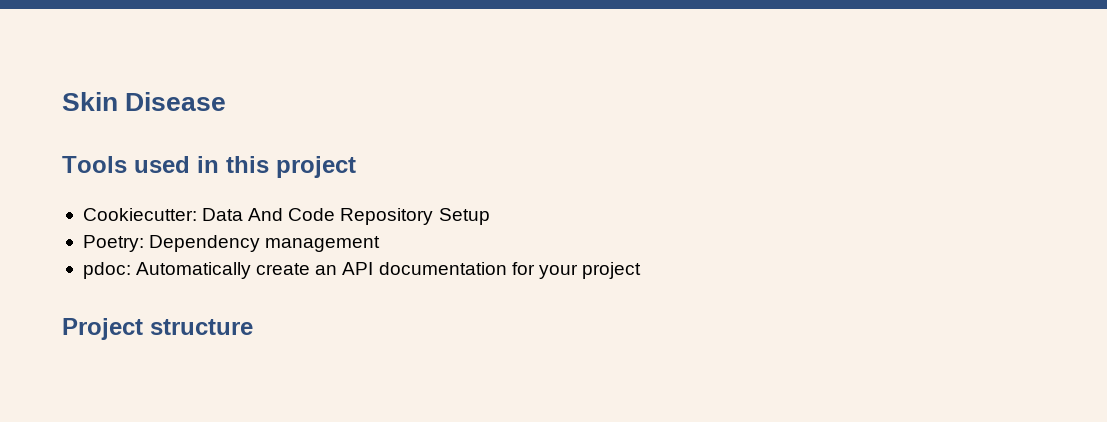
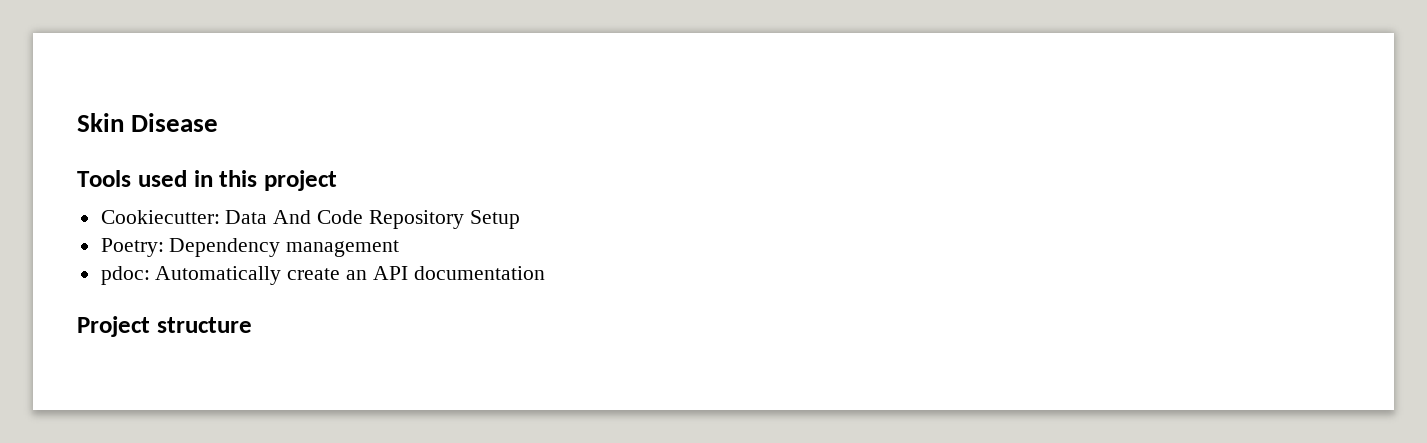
[511,262,641,279] for your project -> (545, 273) none

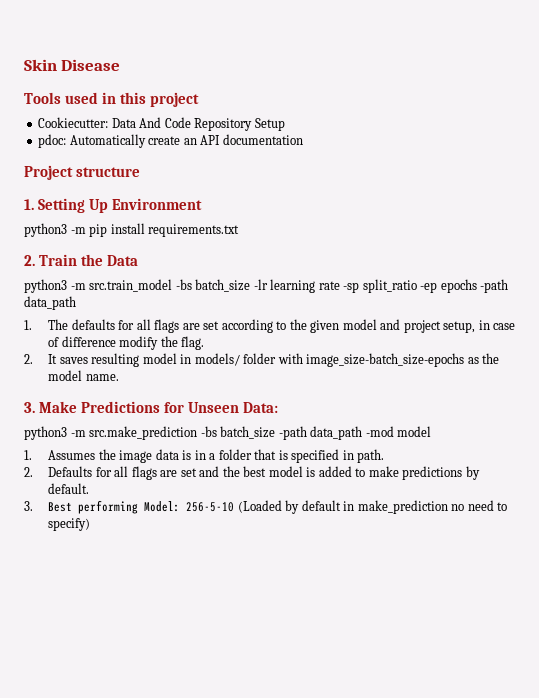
[100,238,400,257] // Poetry: Dependency management -> (285, 124) none
(252, 325) none -> [24,198,203,213] [24,223,240,237] [24,254,139,266] [24,279,509,293] [24,296,76,310] [24,319,516,333] [47,336,205,350] [24,353,500,367] [47,370,119,381] [24,401,279,413] [24,426,432,440] [24,449,385,463] [24,466,480,480] [47,483,89,494] [24,500,508,514] [47,518,90,531] // 1. Setting Up Environment // python3 -m pip install requirements.txt // 2. Train the Data // python3 -m src.train_model -bs batch_size -lr learning rate -sp split_ratio -ep epochs -path data_path // 1. The defaults for all flags are set according to the given model and project setup, in case of difference modify the flag. // 2. It saves resulting model in models/ folder with image_size-batch_size-epochs as the model name. // 3. Make Predictions for Unseen Data: // python3 -m src.make_prediction -bs batch_size -path data_path -mod model // 1. Assumes the image data is in a folder that is specified in path. // 2. Defaults for all flags are set and the best model is added to make predictions by default. // 3. Best performing Model: 256-5-10 (Loaded by default in make_prediction no need to specify)

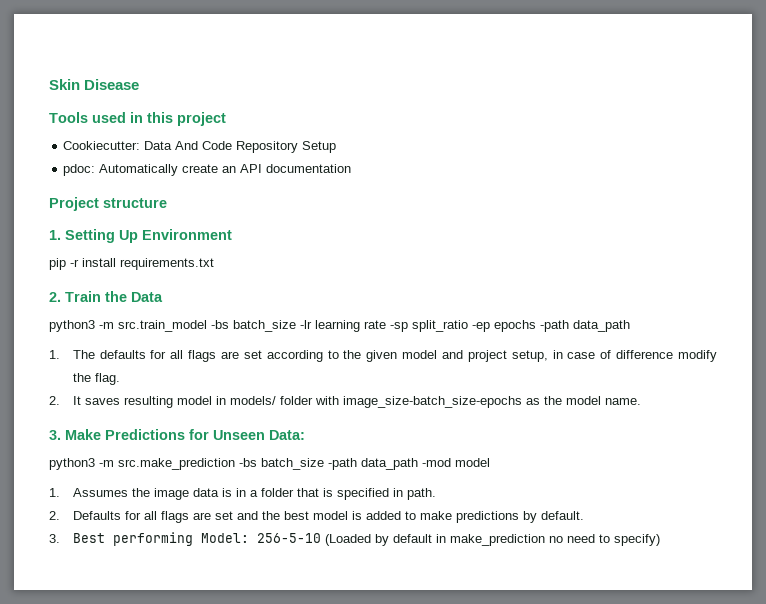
[24,223,108,237] python3 -m pip -> [49,258,79,270] pip -r

